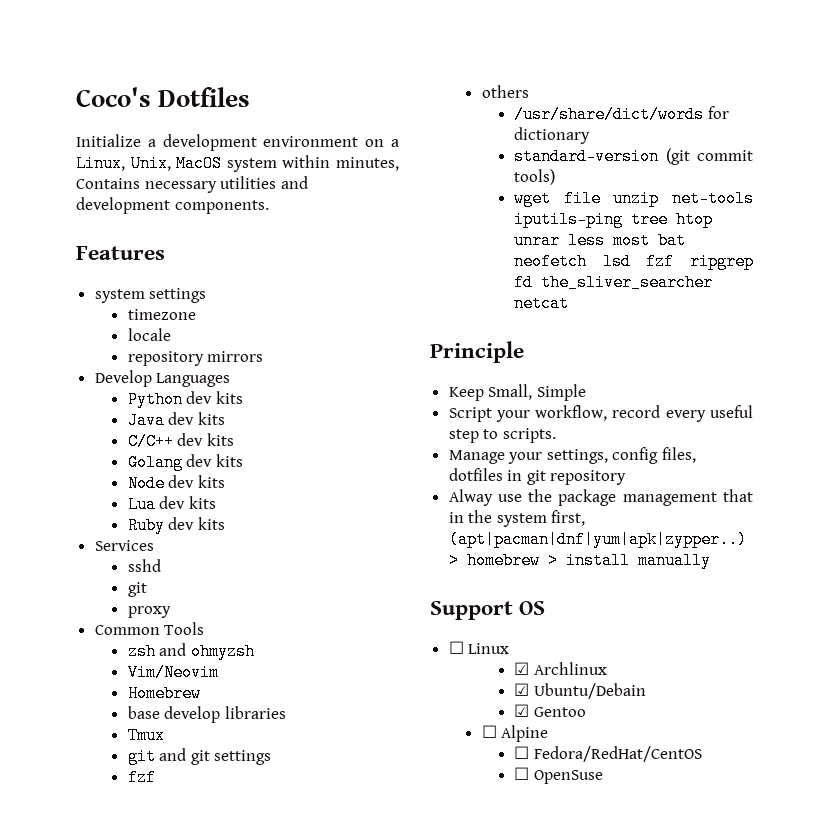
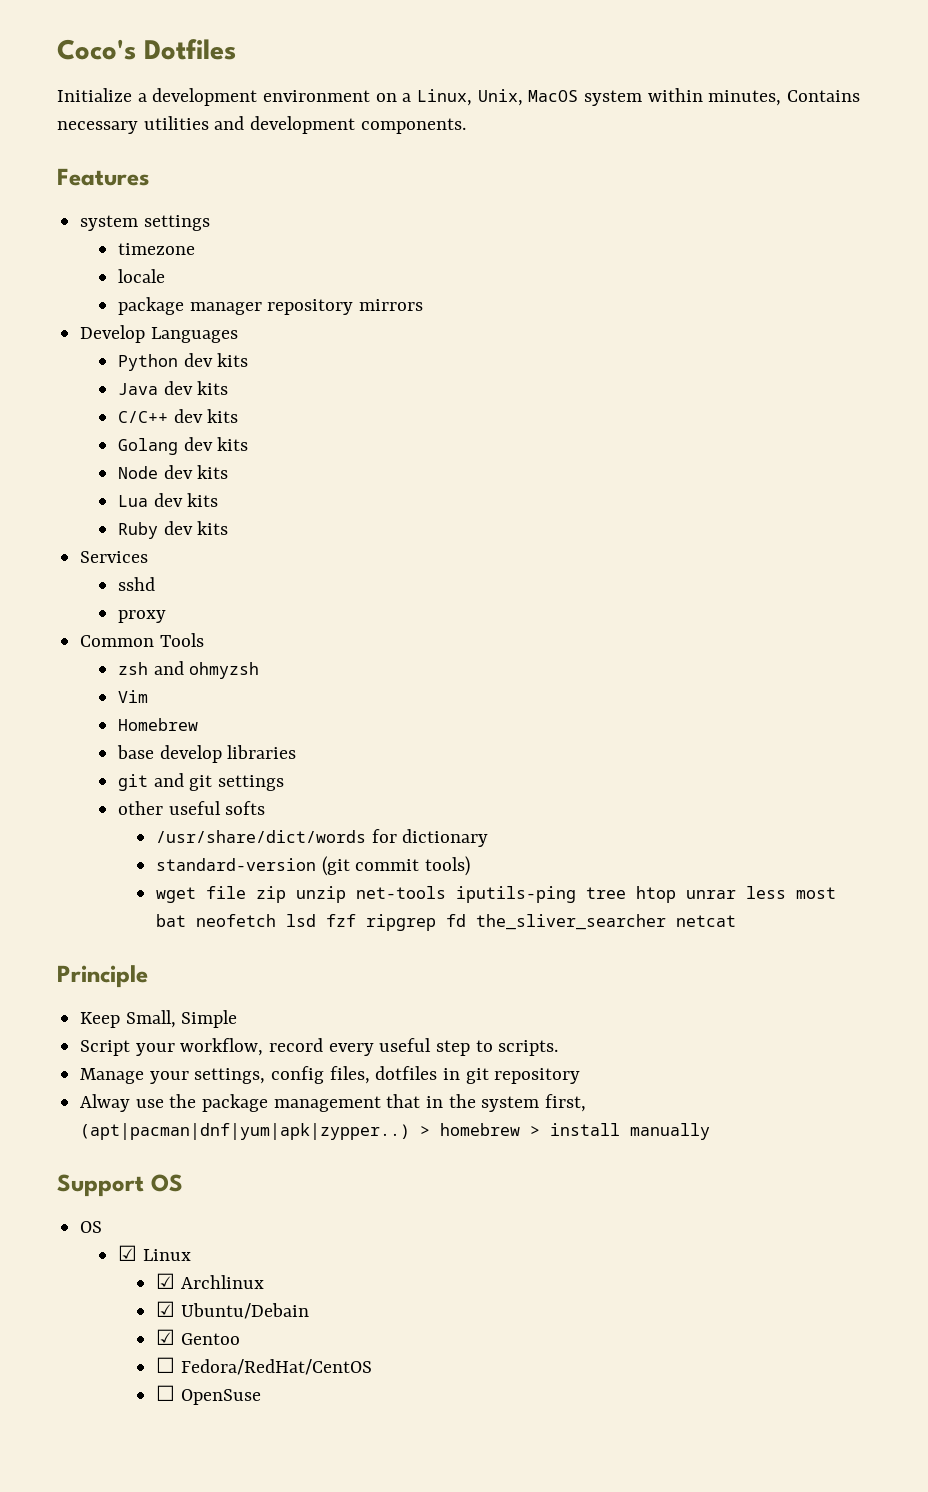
(171, 334) none -> [118,297,262,315] package manager
[127,582,147,597] // git -> (156, 584) none
[127,664,219,681] Vim/Neovim -> [118,690,149,703] Vim
[127,727,165,744] // Tmux -> (297, 752) none
[127,769,156,786] [481,85,529,98] fzf // others -> [118,801,266,815] other useful softs
(601, 198) none -> [256,886,287,903] zip
[448,641,464,654] ☐ -> [80,1221,103,1233] [118,1245,138,1261] OS // ☑
[481,725,549,742] // ☐ Alpine -> (240, 1339) none

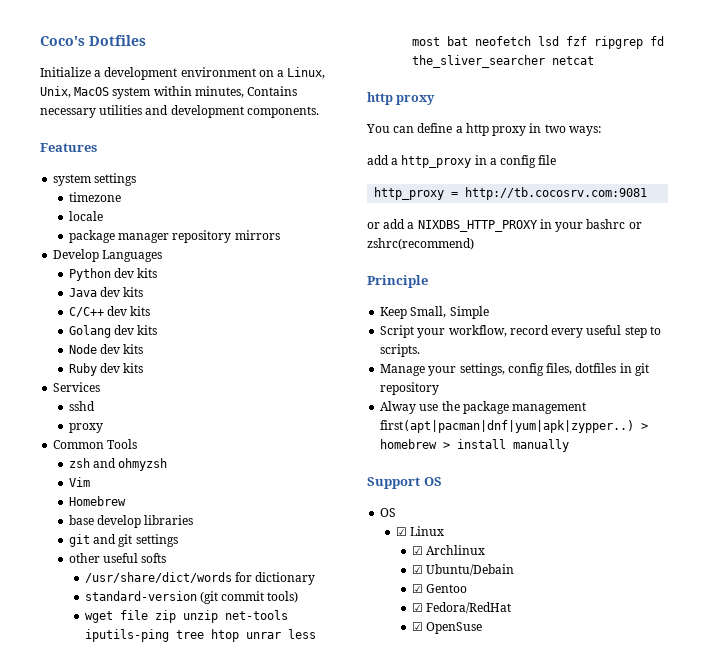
[118,493,219,507] // Lua dev kits -> (144, 349) none
(737, 921) none -> [367,92,436,105] [366,123,601,136] [367,155,557,168] [374,187,648,200] [367,219,642,232] [367,238,474,250] // http proxy // You can define a http proxy in two ways: // add a http_proxy in a config file // http_proxy = http://tb.cocosrv.com:9081 // or add a NIXDBS_HTTP_PROXY in your bashrc or zshrc(recommend)
[386,1094,587,1112] [80,1123,411,1140] that in the system first, (apt|pacman|dnf|yum|apk|zypper..) -> [380,420,635,433] first(apt|pacman|dnf|yum|apk|zypper..)
[156,1357,372,1375] [156,1385,176,1401] ☐ Fedora/RedHat/CentOS // ☐ -> [411,602,511,614] [411,622,423,631] ☑ Fedora/RedHat // ☑

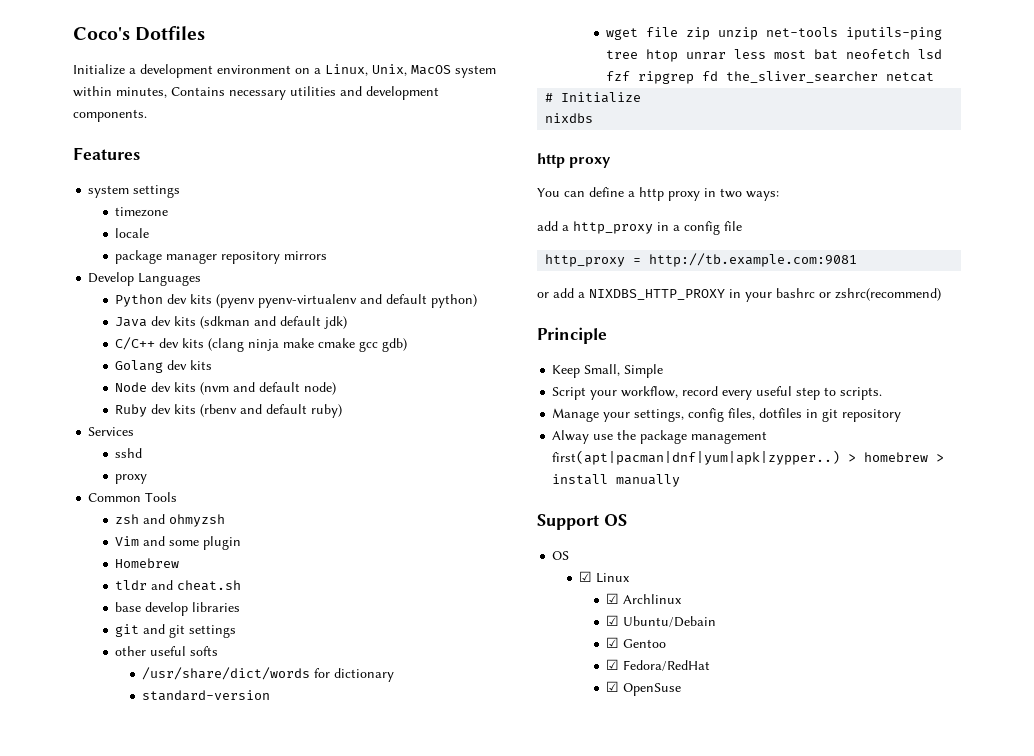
(158, 273) none -> [216,294,478,308] (pyenv pyenv-virtualenv and default python)
(144, 292) none -> [200,316,348,329] (sdkman and default jdk)
(151, 311) none -> [208,338,408,352] (clang ninja make cmake gcc gdb)
(144, 349) none -> [200,382,337,395] (nvm and default node)
(144, 368) none -> [200,404,343,418] (rbenv and default ruby)
[68,496,126,506] // Homebrew -> [143,536,242,550] [115,558,180,568] [115,580,242,591] and some plugin // Homebrew // tldr and cheat.sh
[199,591,299,604] (git commit tools) -> (271, 695) none
(594, 60) none -> [545,92,642,103] [545,113,594,123] // # Initialize // nixdbs
[465,187,648,200] http://tb.cocosrv.com:9081 -> [649,253,858,267] http://tb.example.com:9081

